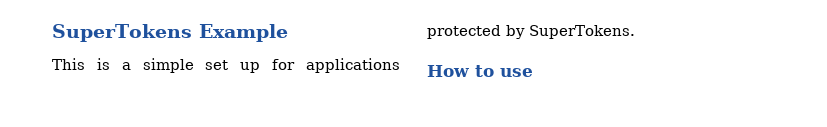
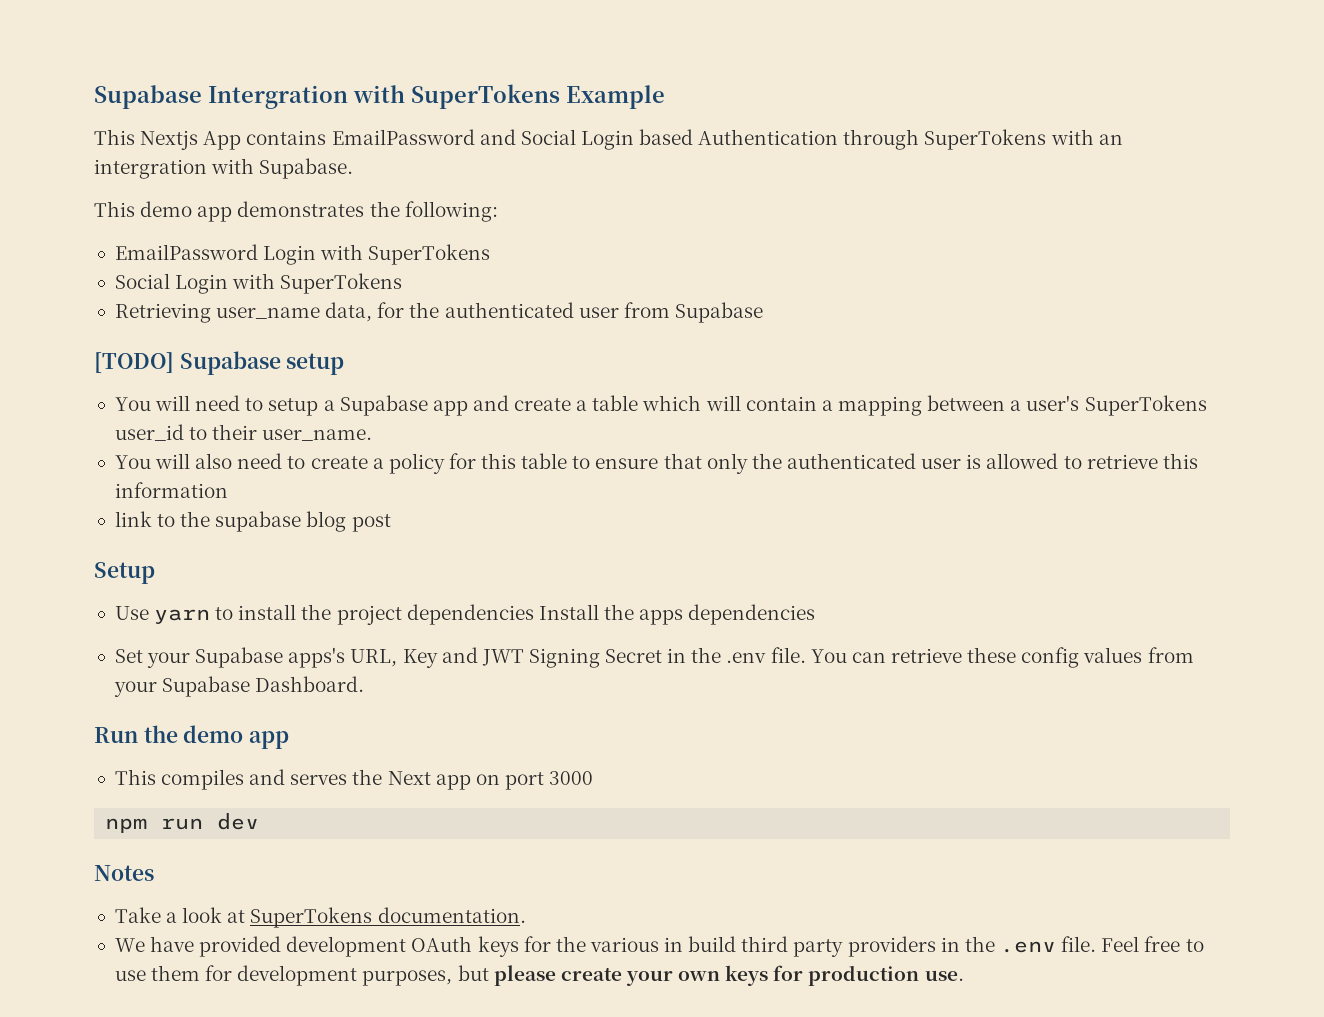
(52, 33) none -> [94,85,405,109] Supabase Intergration with
[96,58,400,73] [427,25,635,39] [427,65,533,77] is a simple set up for applications protected by SuperTokens. // How to use -> [140,129,1123,150] [94,158,354,179] [94,201,498,222] [114,244,491,265] [114,273,403,294] [114,302,763,323] [94,351,345,375] [114,395,1207,416] [114,424,373,441] [114,453,1198,474] [114,482,228,498] [114,511,391,532] [94,562,155,584] [114,604,816,625] [114,647,1194,668] [113,676,365,697] [94,725,290,749] [114,769,594,790] [105,813,260,833] [94,865,154,881] [114,907,526,928] [114,936,1204,957] [114,965,964,986] Nextjs App contains EmailPassword and Social Login based Authentication through SuperTokens with an intergration with Supabase. // This demo app demonstrates the following: // EmailPassword Login with SuperTokens // Social Login with SuperTokens // Retrieving user_name data, for the authenticated user from Supabase // [TODO] Supabase setup // You will need to setup a Supabase app and create a table which will contain a mapping between a user's SuperTokens user_id to their user_name. // You will also need to create a policy for this table to ensure that only the authenticated user is allowed to retrieve this information // link to the supabase blog post // Setup // Use yarn to install the project dependencies Install the apps dependencies // Set your Supabase apps's URL, Key and JWT Signing Secret in the .env file. You can retrieve these config values from your Supabase Dashboard. // Run the demo app // This compiles and serves the Next app on port 3000 // npm run dev // Notes // Take a look at SuperTokens documentation. // We have provided development OAuth keys for the various in build third party providers in the .env file. Feel free to use them for development purposes, but please create your own keys for production use.

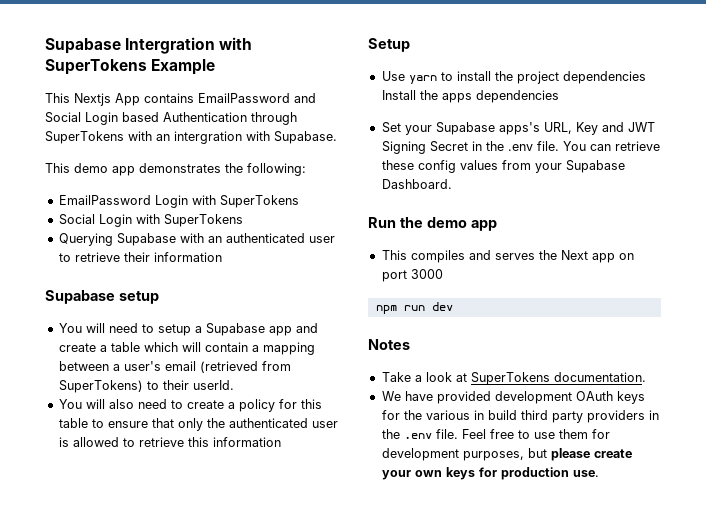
[114,302,763,323] [94,352,174,373] Retrieving user_name data, for the authenticated user from Supabase // [TODO] -> [58,233,335,246] [58,252,222,262] Querying Supabase with an authenticated user to retrieve their information //
[1084,395,1207,416] [114,424,184,441] SuperTokens user_id -> [164,361,291,373] [58,380,143,393] email (retrieved from SuperTokens)
[262,429,373,441] user_name. -> [192,380,234,390] userId.
[114,511,391,532] // link to the supabase blog post -> (281, 442) none

